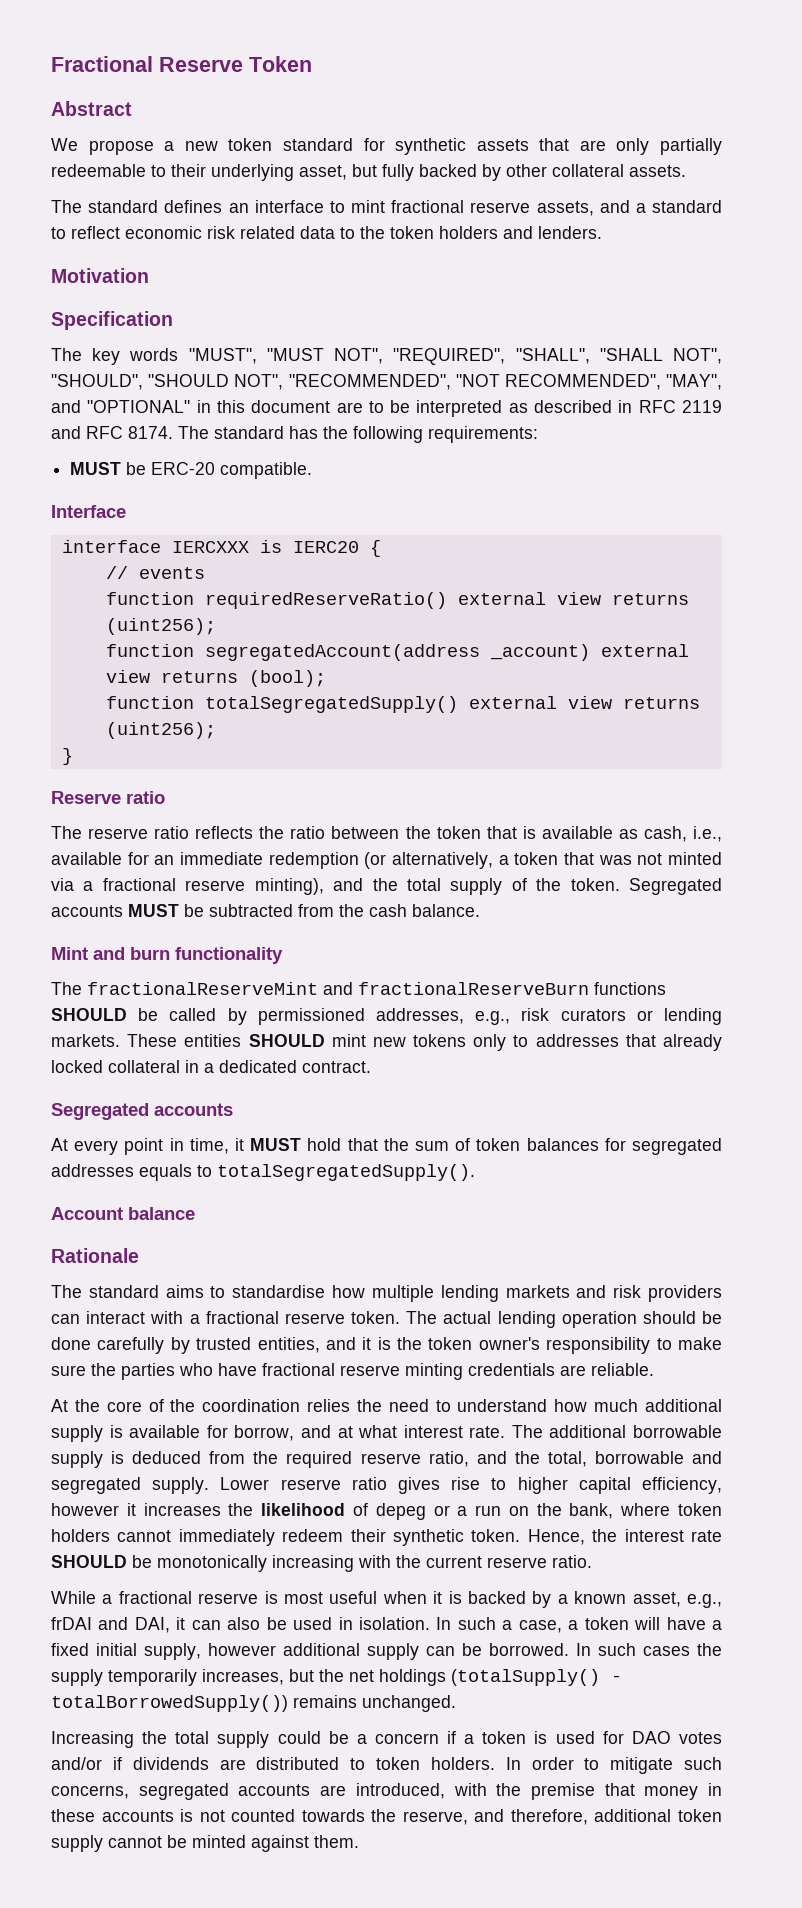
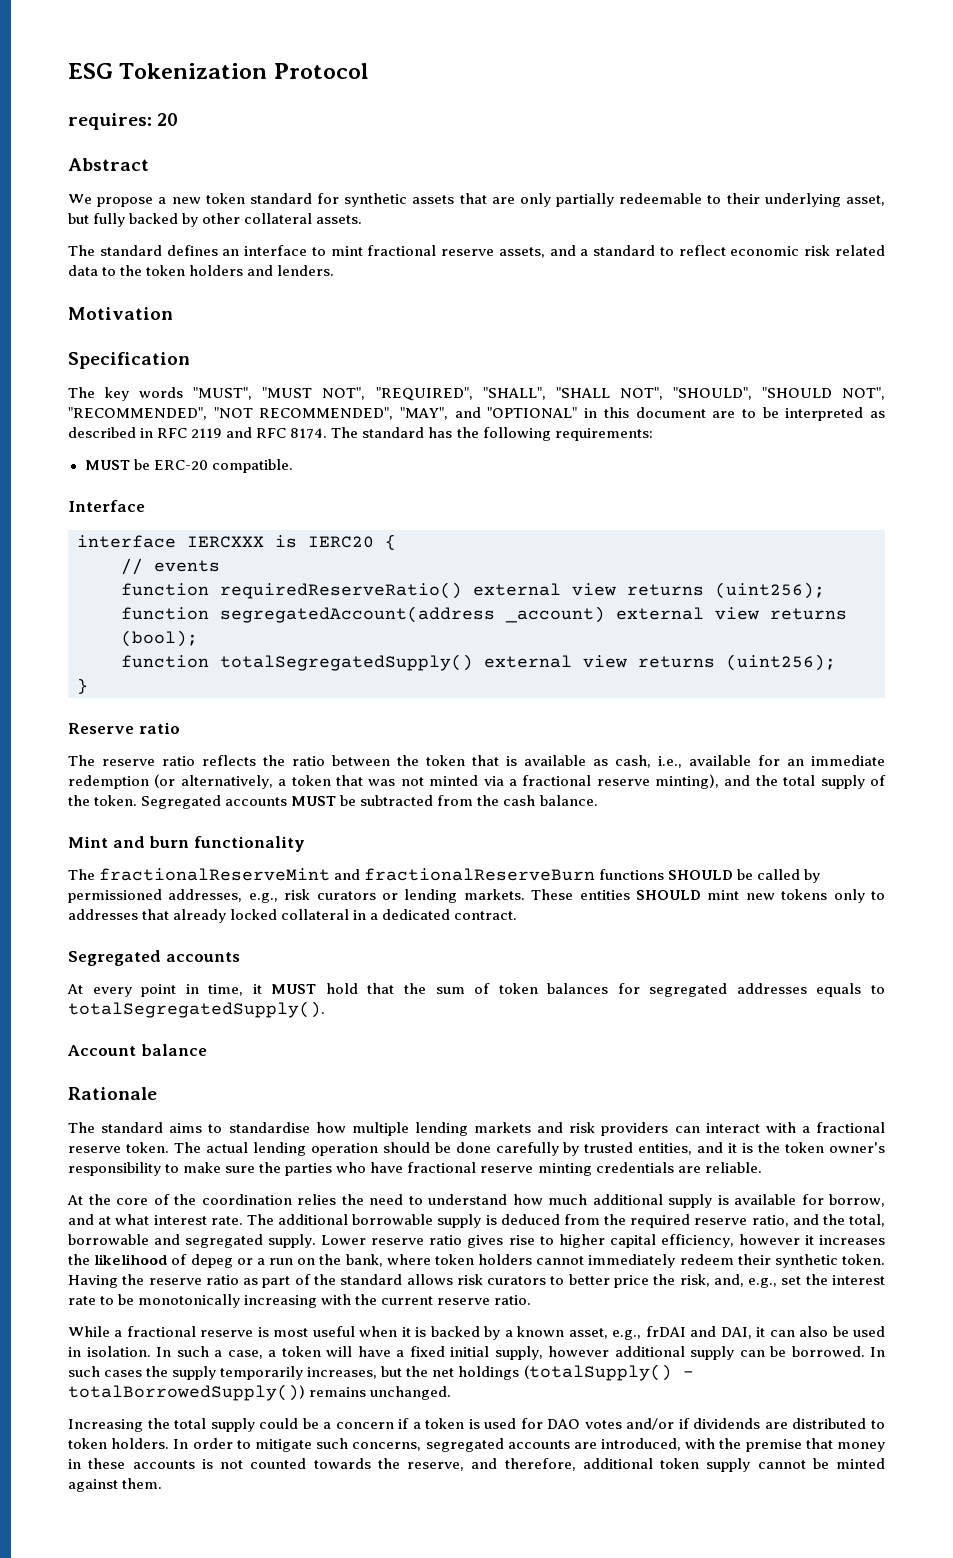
[51,56,312,72] Fractional Reserve Token -> [68,63,369,79] [68,113,179,130] ESG Tokenization Protocol // requires: 20
[527,1529,585,1545] Hence, -> [68,1274,802,1288] Having the reserve ratio as part of the standard allows risk curators to better price the risk, and, e.g., set
[51,1555,127,1568] SHOULD -> [100,1296,115,1305] to

